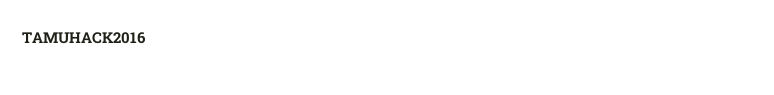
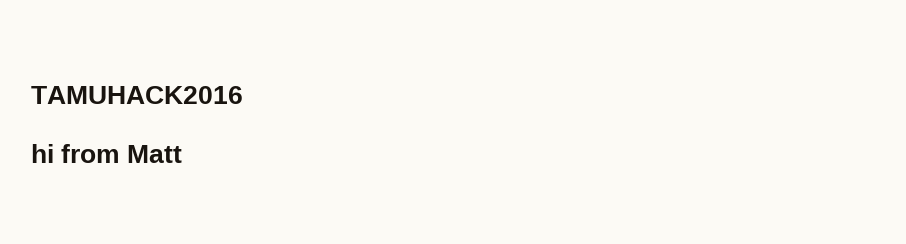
(146, 38) none -> [31,144,183,163] // hi from Matt

